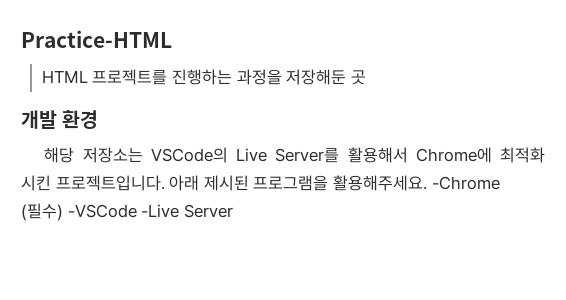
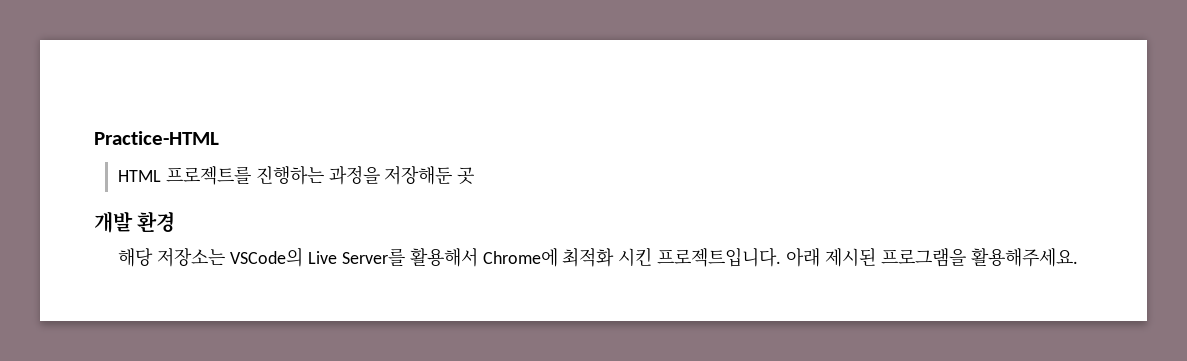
[431,176,500,190] [21,203,233,221] -Chrome (필수) -VSCode -Live Server -> (1078, 257) none

